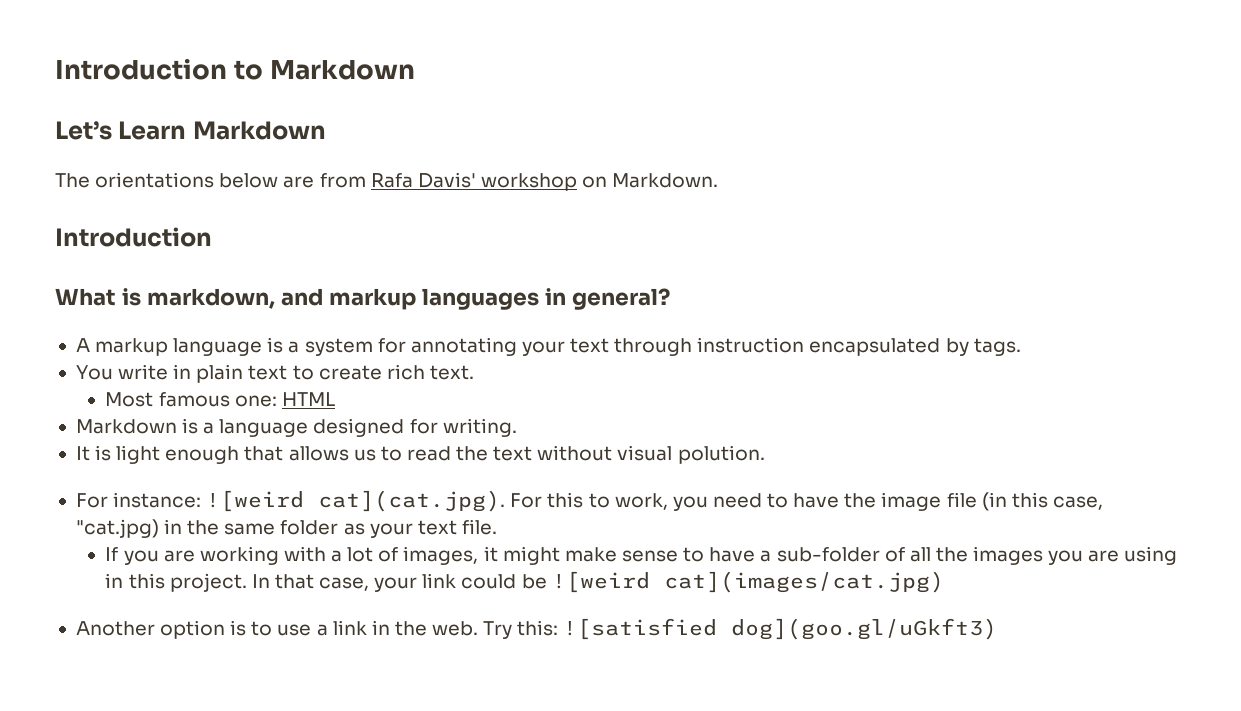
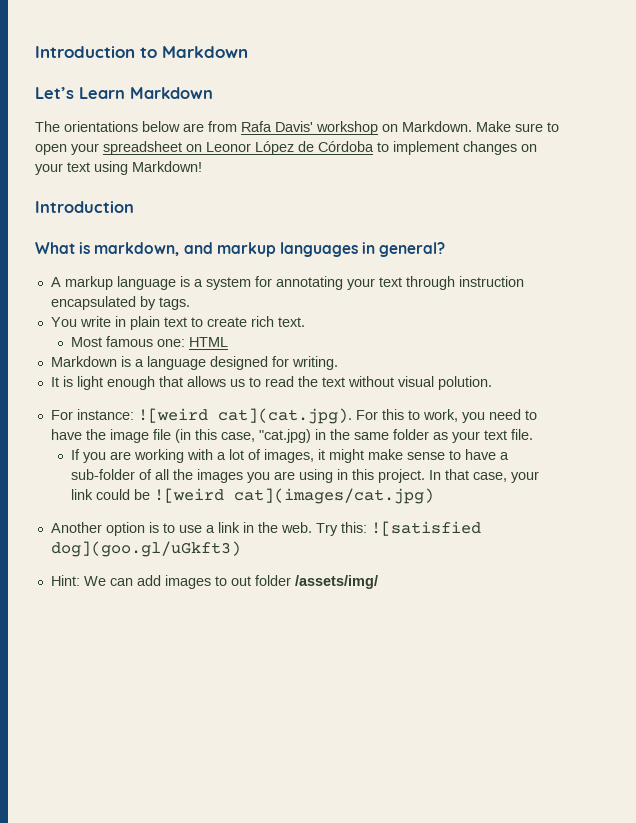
(719, 180) none -> [476,121,559,132] [35,141,537,155] [35,161,202,175] Make sure to open your spreadsheet on Leonor López de Córdoba to implement changes on your text using Markdown!
(998, 629) none -> [50,575,378,589] // Hint: We can add images to out folder /assets/img/

